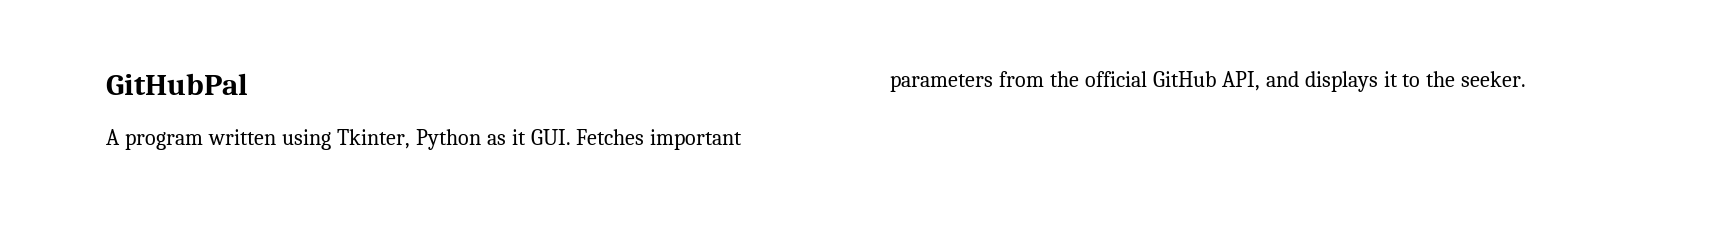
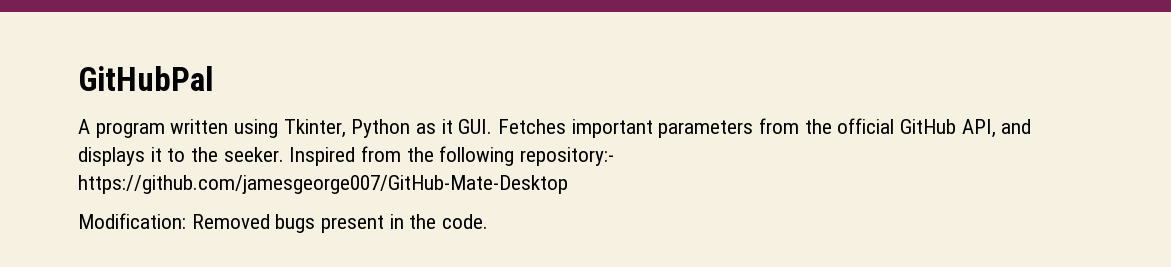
(1527, 79) none -> [289,146,615,166] [78,175,568,194] [78,213,489,233] Inspired from the following repository:- https://github.com/jamesgeorge007/GitHub-Mate-Desktop // Modification: Removed bugs present in the code.

